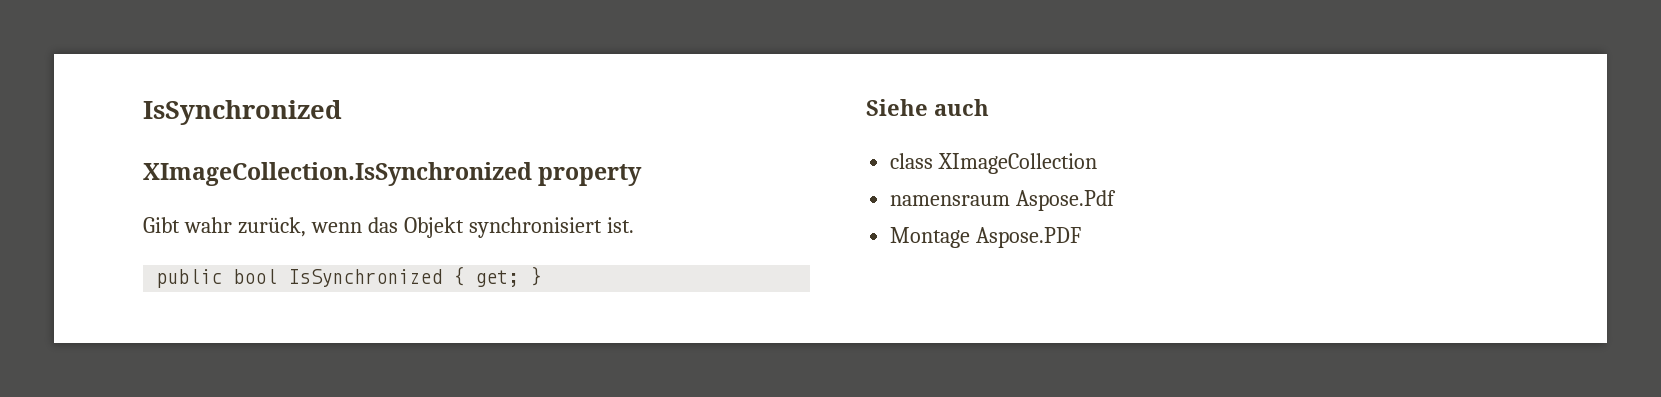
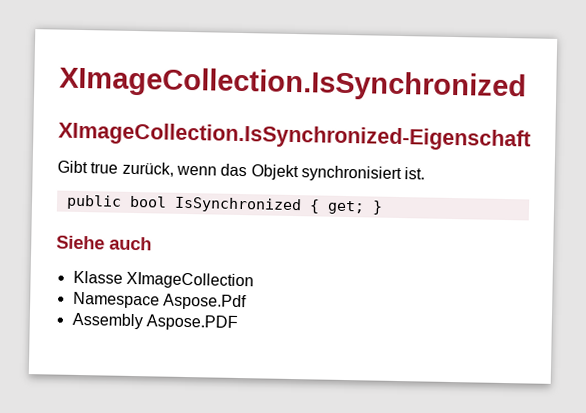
[143,100,342,125] [143,162,643,186] IsSynchronized // XImageCollection.IsSynchronized property -> [59,65,527,103] [58,121,531,152] XImageCollection.IsSynchronized // XImageCollection.IsSynchronized-Eigenschaft
[183,217,232,233] wahr -> [90,162,119,174] true
[890,153,934,169] class -> [72,270,123,284] Klasse
[890,195,1011,206] namensraum -> [72,291,160,309] Namespace
[890,227,971,248] Montage -> [71,312,143,330] Assembly

